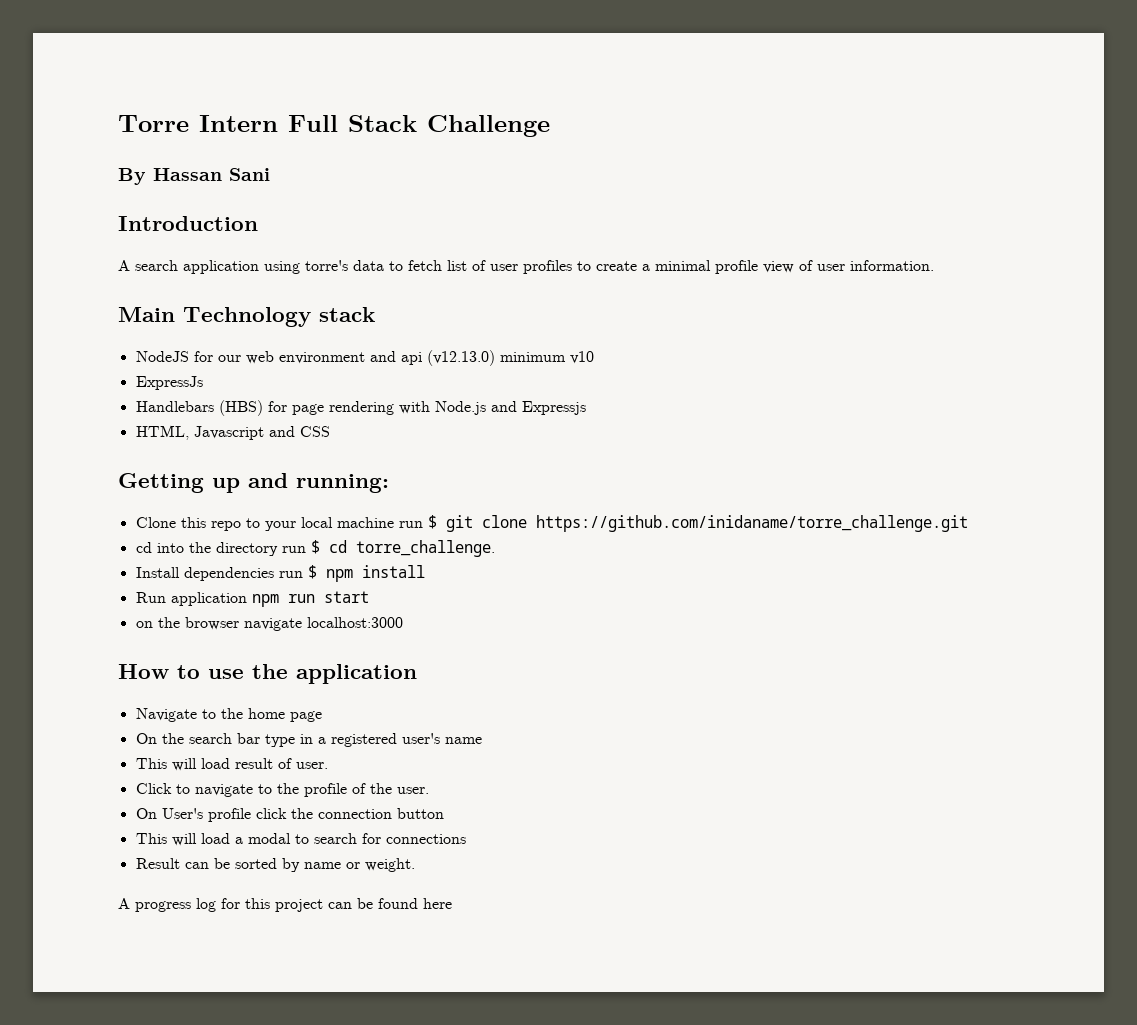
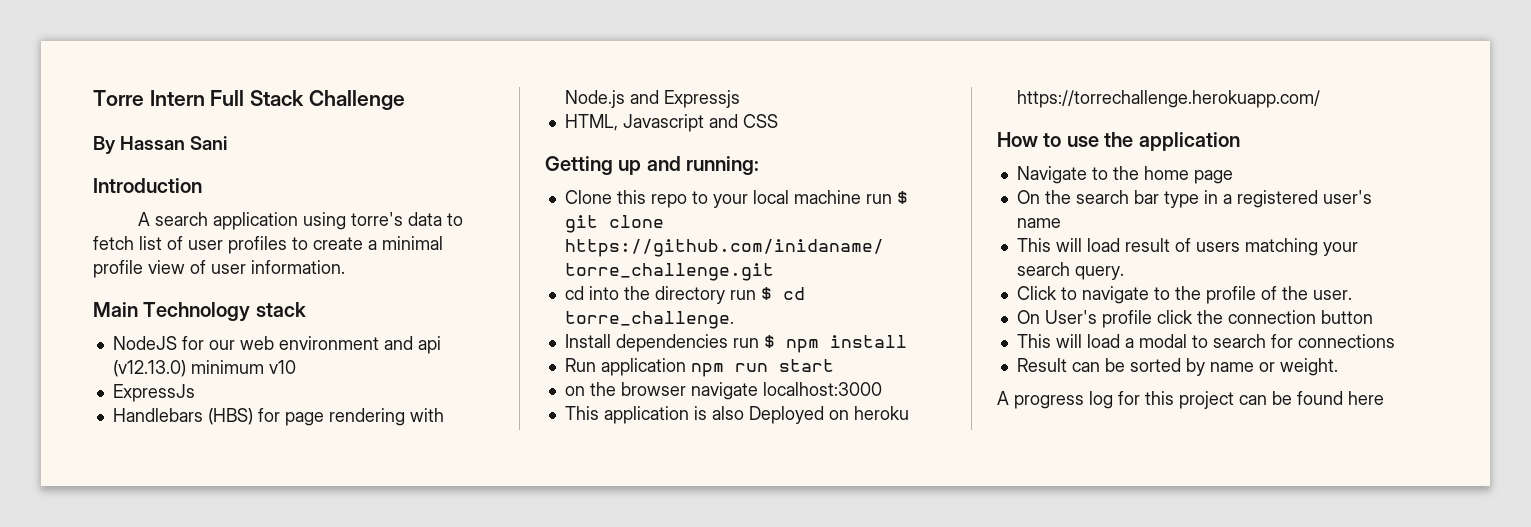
(403, 622) none -> [564,406,909,424] [1016,90,1320,108] // This application is also Deployed on heroku https://torrechallenge.herokuapp.com/
[295,762,328,769] user. -> [1195,238,1358,256] [1016,262,1124,280] users matching your search query.

